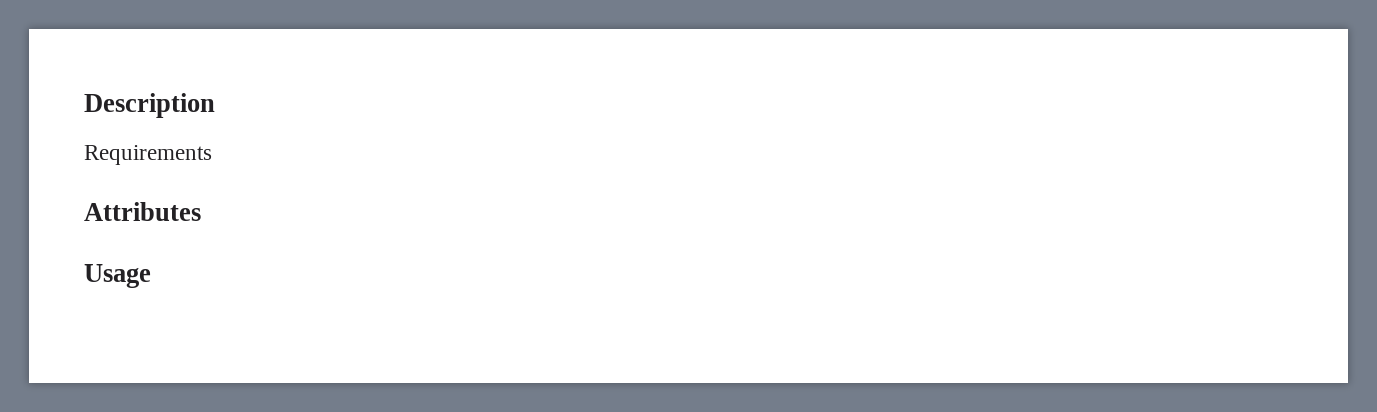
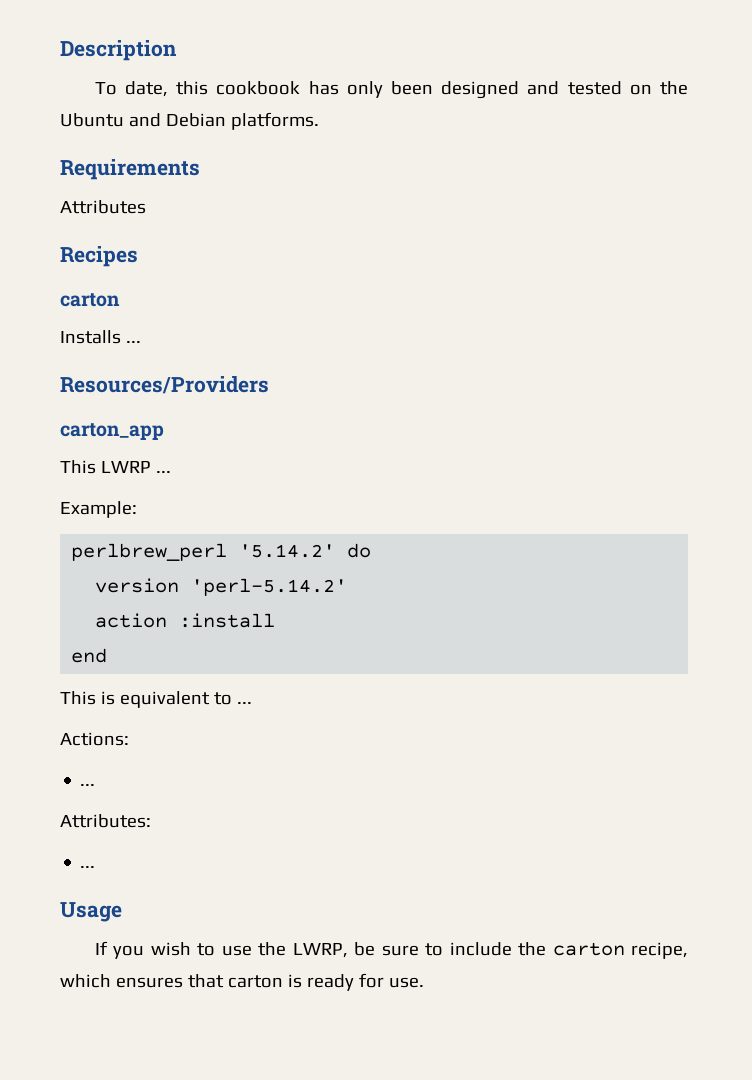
[84,145,212,165] [84,202,201,221] [84,264,151,288] Requirements // Attributes // Usage -> [94,81,689,99] [60,112,319,130] [60,159,200,180] [60,200,146,214] [60,246,138,267] [60,293,120,307] [60,330,141,344] [60,376,269,394] [60,423,164,440] [60,460,171,474] [60,501,137,518] [71,543,372,561] [95,578,348,596] [95,613,276,628] [71,648,108,663] [60,691,252,708] [60,732,129,746] [80,784,96,786] [60,814,151,828] [80,866,96,868] [60,902,122,922] [94,941,688,959] [60,973,424,991] To date, this cookbook has only been designed and tested on the Ubuntu and Debian platforms. // Requirements // Attributes // Recipes // carton // Installs ... // Resources/Providers // carton_app // This LWRP ... // Example: // perlbrew_perl '5.14.2' do // version 'perl-5.14.2' // action :install // end // This is equivalent to ... // Actions: // ... // Attributes: // ... // Usage // If you wish to use the LWRP, be sure to include the carton recipe, which ensures that carton is ready for use.

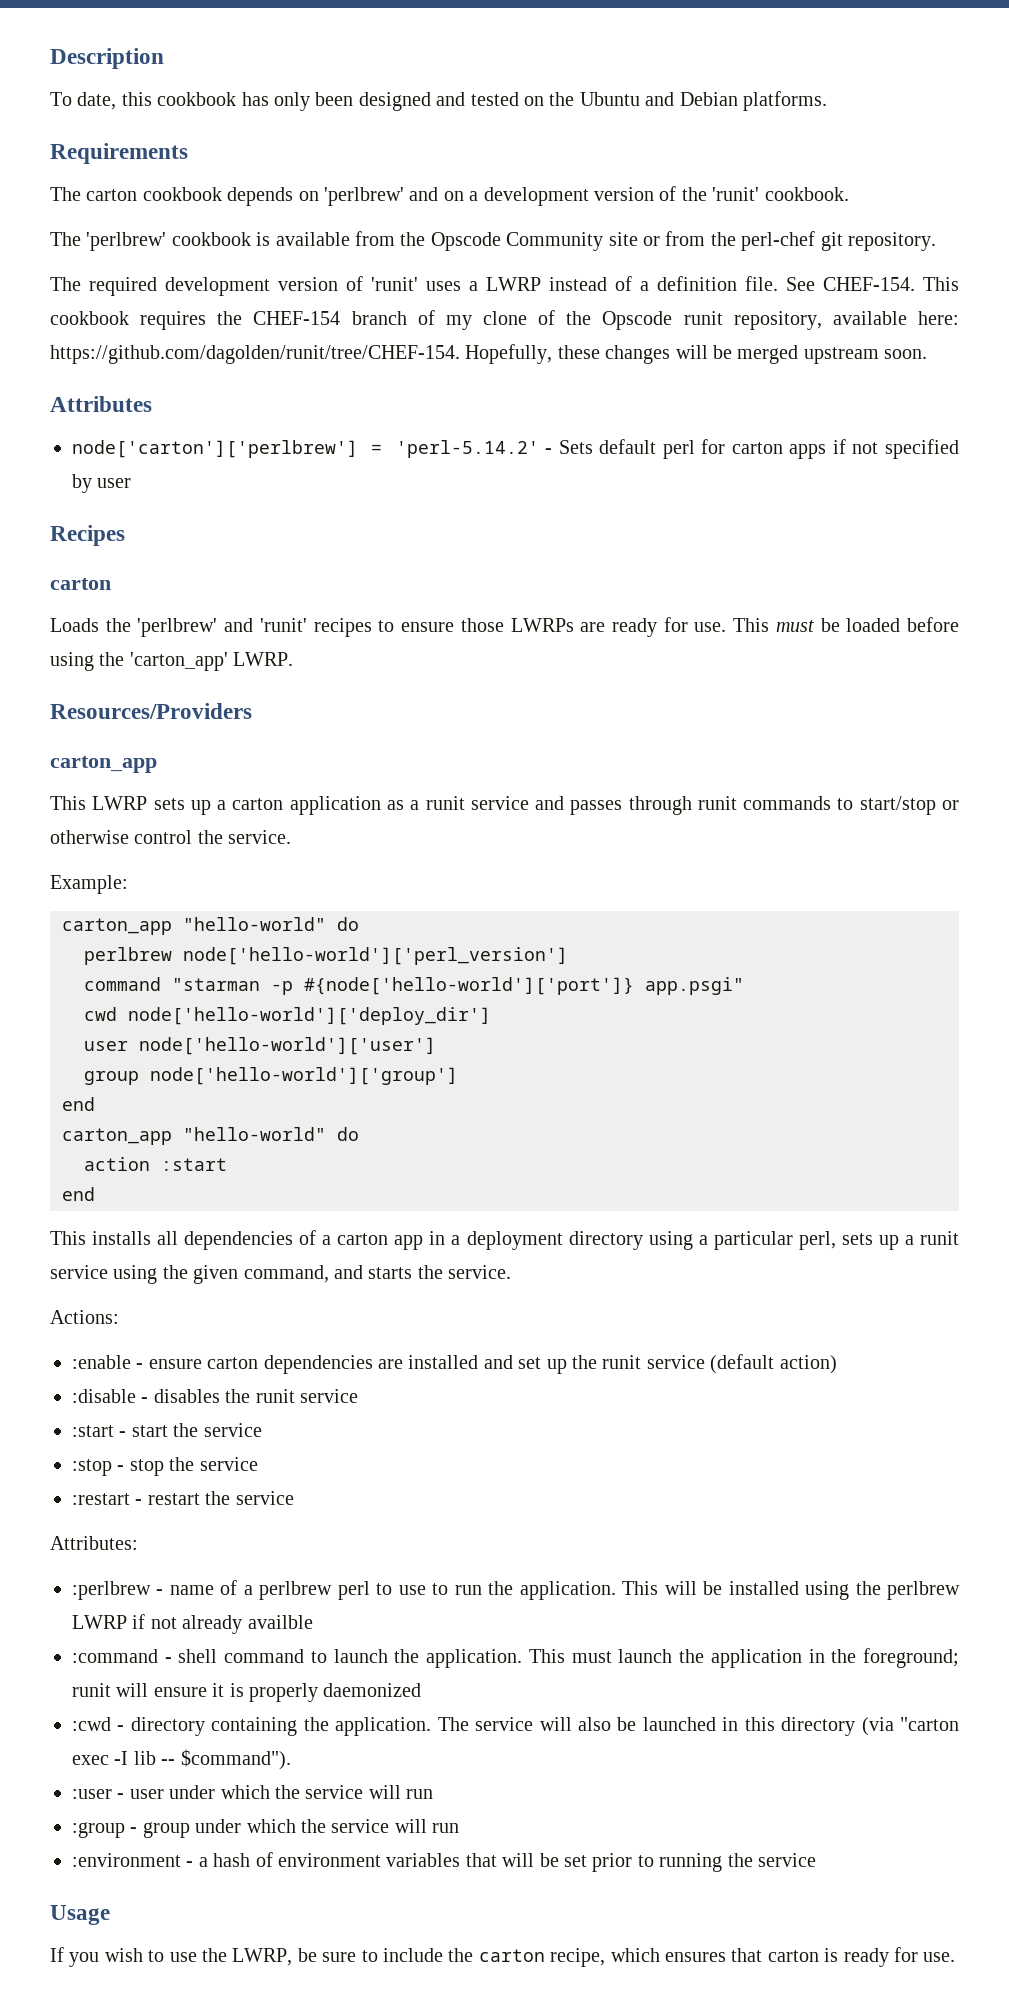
[60,200,146,214] [60,246,138,267] [60,293,120,307] [60,330,141,344] [60,376,269,394] [60,423,164,440] [60,460,171,474] Attributes // Recipes // carton // Installs ... // Resources/Providers // carton_app // This LWRP ... -> [50,186,849,206] [50,231,936,251] [50,276,959,296] [50,310,959,330] [50,344,928,364] [50,396,152,412] [72,439,960,459] [72,474,132,493] [50,525,125,546] [50,578,111,590] [50,617,959,637] [50,652,294,671] [50,703,252,719] [50,756,157,773] [50,796,960,815] [50,830,292,844] The carton cookbook depends on 'perlbrew' and on a development version of the 'runit' cookbook. // The 'perlbrew' cookbook is available from the Opscode Community site or from the perl-chef git repository. // The required development version of 'runit' uses a LWRP instead of a definition file. See CHEF-154. This cookbook requires the CHEF-154 branch of my clone of the Opscode runit repository, available here: https://github.com/dagolden/runit/tree/CHEF-154. Hopefully, these changes will be merged upstream soon. // Attributes // node['carton']['perlbrew'] = 'perl-5.14.2' - Sets default perl for carton apps if not specified by user // Recipes // carton // Loads the 'perlbrew' and 'runit' recipes to ensure those LWRPs are ready for use. This must be loaded before using the 'carton_app' LWRP. // Resources/Providers // carton_app // This LWRP sets up a carton application as a runit service and passes through runit commands to start/stop or otherwise control the service.
[71,543,372,561] [95,578,348,596] perlbrew_perl '5.14.2' do // version 'perl-5.14.2' -> [62,917,359,935] [84,947,568,965] [84,977,744,995] [84,1007,491,1025] [84,1037,436,1055] [84,1067,458,1085] [62,1097,95,1111] [62,1127,359,1145] carton_app "hello-world" do // perlbrew node['hello-world']['perl_version'] // command "starman -p #{node['hello-world']['port']} app.psgi" // cwd node['hello-world']['deploy_dir'] // user node['hello-world']['user'] // group node['hello-world']['group'] // end // carton_app "hello-world" do
[179,613,276,628] :install -> [161,1158,227,1171] :start
[100,691,252,708] [60,732,129,746] [80,784,96,786] [60,814,151,828] [80,866,96,868] is equivalent to ... // Actions: // ... // Attributes: // ... -> [92,1230,960,1250] [50,1265,512,1284] [50,1310,119,1324] [72,1354,837,1374] [72,1389,358,1403] [72,1423,262,1437] [72,1457,258,1476] [72,1491,294,1505] [50,1536,138,1550] [72,1580,961,1600] [72,1614,313,1634] [72,1648,960,1668] [72,1683,422,1702] [72,1717,959,1736] [72,1749,291,1770] [72,1785,434,1799] [72,1819,460,1838] [72,1852,816,1872] installs all dependencies of a carton app in a deployment directory using a particular perl, sets up a runit service using the given command, and starts the service. // Actions: // :enable - ensure carton dependencies are installed and set up the runit service (default action) // :disable - disables the runit service // :start - start the service // :stop - stop the service // :restart - restart the service // Attributes: // :perlbrew - name of a perlbrew perl to use to run the application. This will be installed using the perlbrew LWRP if not already availble // :command - shell command to launch the application. This must launch the application in the foreground; runit will ensure it is properly daemonized // :cwd - directory containing the application. The service will also be launched in this directory (via "carton exec -I lib -- $command"). // :user - user under which the service will run // :group - group under which the service will run // :environment - a hash of environment variables that will be set prior to running the service

